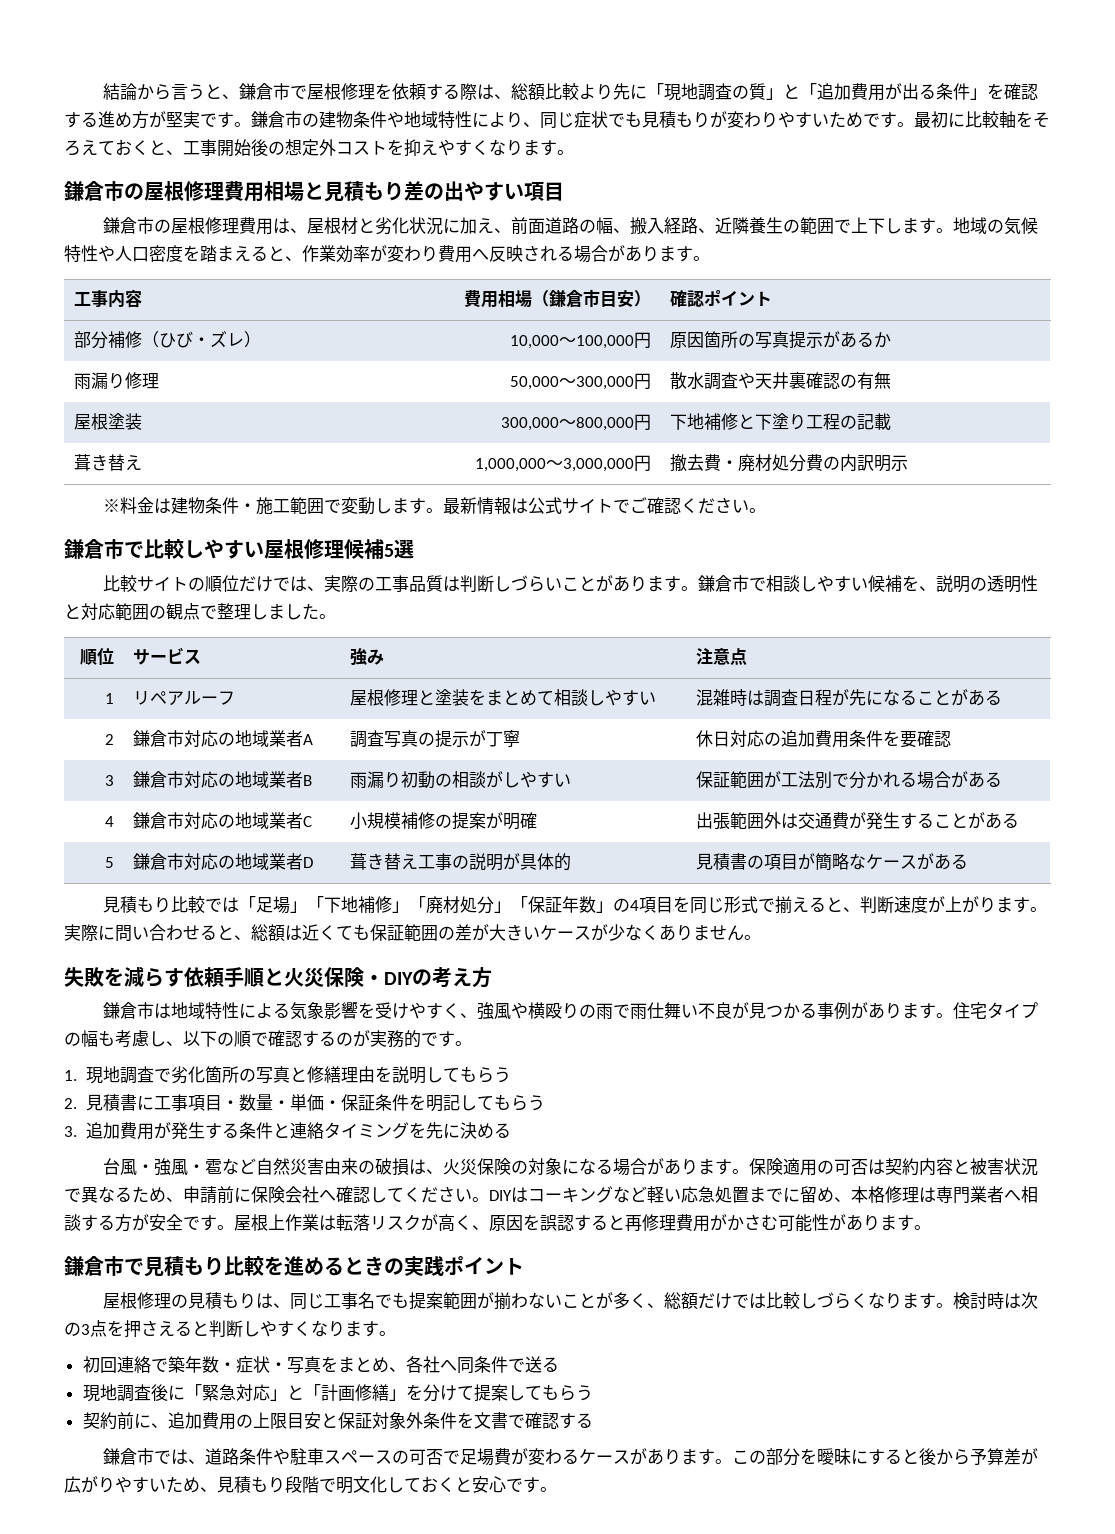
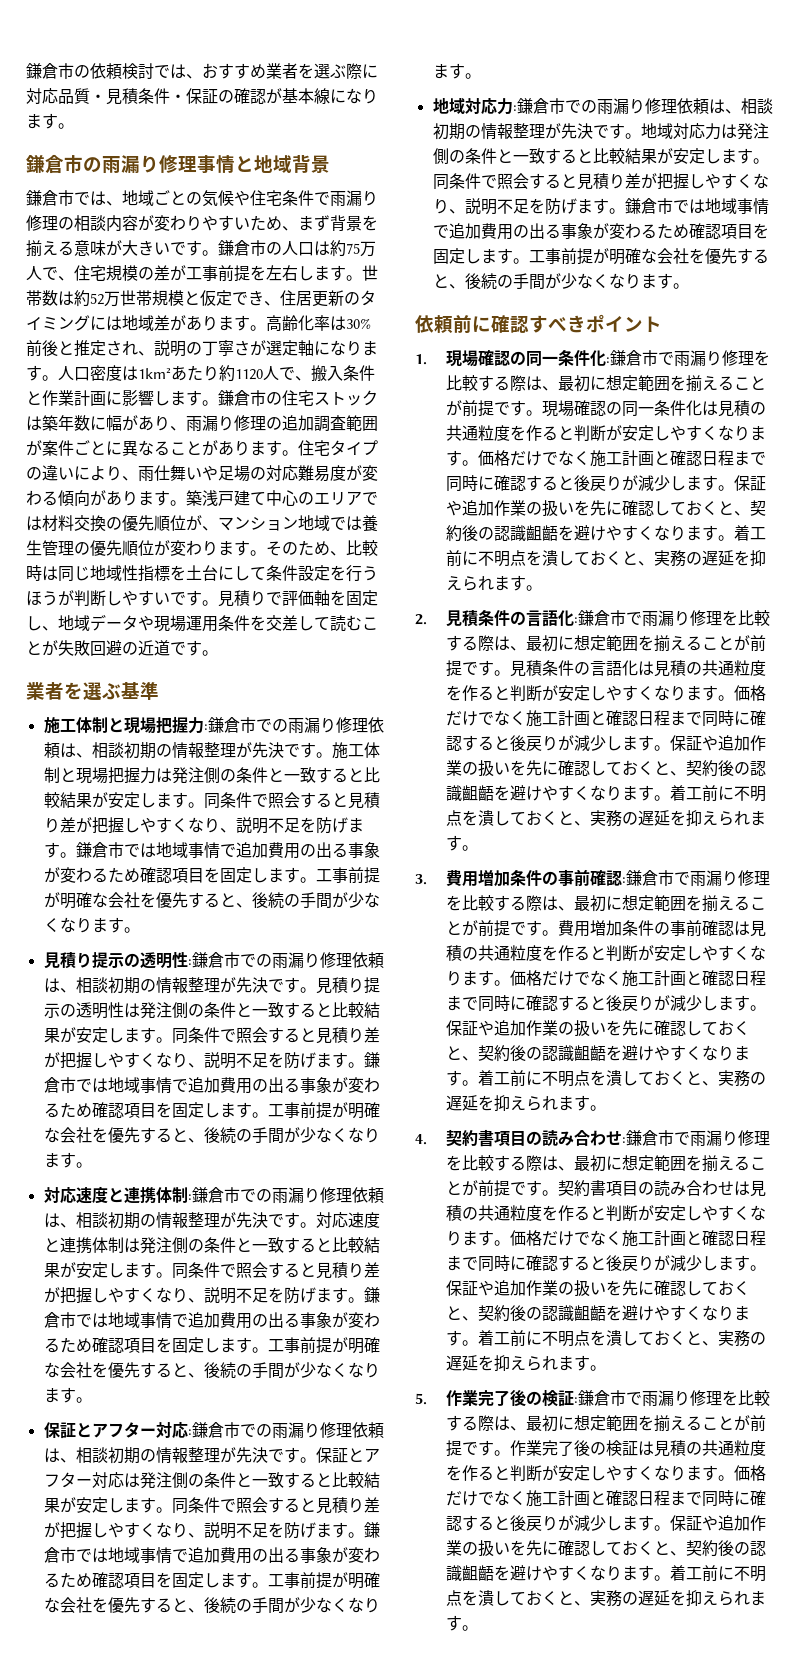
[102,83,1038,101] [64,111,1050,129] [64,139,489,157] 結論から言うと、鎌倉市で屋根修理を依頼する際は、総額比較より先に「現地調査の質」と「追加費用が出る条件」を確認する進め方が堅実です。鎌倉市の建物条件や地域特性により、同じ症状でも見積もりが変わりやすいためです。最初に比較軸をそろえておくと、工事開始後の想定外コストを抑えやすく -> [26,63,378,80] [26,88,346,105] 鎌倉市の依頼検討では、おすすめ業者を選ぶ際に対応品質・見積条件・保証の確認が基本線に
[144,181,564,202] [102,217,1038,235] [64,245,710,263] [74,289,143,308] [463,289,651,308] [670,289,773,307] [74,331,262,349] [509,332,651,349] [670,331,892,349] [74,372,160,390] [509,373,651,390] [670,372,892,390] [74,413,143,430] [500,414,651,431] [670,413,892,430] [74,454,143,471] [474,455,651,472] [670,454,909,472] [102,497,766,515] [64,539,414,559] [102,575,1038,593] [64,603,336,620] [79,648,114,665] [133,647,202,665] [350,648,385,665] [696,648,748,665] [104,693,114,704] [133,691,236,706] [350,689,657,706] [696,689,1003,707] [104,734,114,745] [133,730,314,747] [350,730,521,748] [696,730,952,748] [104,775,114,786] [133,771,313,788] [350,771,572,789] [696,771,1003,789] [104,816,114,827] [133,812,313,829] [350,812,538,830] [696,812,1020,830] [104,857,114,868] [133,853,314,870] [350,853,572,871] [696,853,969,871] [102,896,1047,914] [64,924,761,942] [64,966,492,988] [102,1002,851,1020] 屋根修理費用相場と見積もり差の出やすい項目 // 鎌倉市の屋根修理費用は、屋根材と劣化状況に加え、前面道路の幅、搬入経路、近隣養生の範囲で上下します。地域の気候特性や人口密度を踏まえると、作業効率が変わり費用へ反映される場合があります。 // 工事内容 | 費用相場（鎌倉市目安） | 確認ポイント // 部分補修（ひび・ズレ） | 10,000〜100,000円 | 原因箇所の写真提示があるか // 雨漏り修理 | 50,000〜300,000円 | 散水調査や天井裏確認の有無 // 屋根塗装 | 300,000〜800,000円 | 下地補修と下塗り工程の記載 // 葺き替え | 1,000,000〜3,000,000円 | 撤去費・廃材処分費の内訳明示 // ※料金は建物条件・施工範囲で変動します。最新情報は公式サイトでご確認ください。 // 鎌倉市で比較しやすい屋根修理候補5選 // 比較サイトの順位だけでは、実際の工事品質は判断しづらいことがあります。鎌倉市で相談しやすい候補を、説明の透明性と対応範囲の観点で整理しました。 // 順位 | サービス | 強み | 注意点 // 1 | リペアルーフ | 屋根修理と塗装をまとめて相談しやすい | 混雑時は調査日程が先になることがある // 2 | 鎌倉市対応の地域業者A | 調査写真の提示が丁寧 | 休日対応の追加費用条件を要確認 // 3 | 鎌倉市対応の地域業者B | 雨漏り初動の相談がしやすい | 保証範囲が工法別で分かれる場合がある // 4 | 鎌倉市対応の地域業者C | 小規模補修の提案が明確 | 出張範囲外は交通費が発生することがある // 5 | 鎌倉市対応の地域業者D | 葺き替え工事の説明が具体的 | 見積書の項目が簡略なケースがある // 見積もり比較では「足場」「下地補修」「廃材処分」「保証年数」の4項目を同じ形式で揃えると、判断速度が上がります。実際に問い合わせると、総額は近くても保証範囲の差が大きいケースが少なくありません。 // 失敗を減らす依頼手順と火災保険・DIYの考え方 // 鎌倉市は地域特性による気象影響を受けやすく、強風や横殴りの雨で雨仕舞い不良が見つかる事例 -> [102,155,330,173] [26,190,378,207] [26,215,378,232] [26,240,376,257] [26,265,378,282] [26,290,376,307] [26,315,371,332] [26,340,378,357] [26,365,375,382] [26,390,378,406] [26,415,378,432] [26,440,202,456] 雨漏り修理事情と地域背景 // 鎌倉市では、地域ごとの気候や住宅条件で雨漏り修理の相談内容が変わりやすいため、まず背景を揃える意味が大きいです。鎌倉市の人口は約75万人で、住宅規模の差が工事前提を左右します。世帯数は約52万世帯規模と仮定でき、住居更新のタイミングには地域差があります。高齢化率は30%前後と推定され、説明の丁寧さが選定軸になります。人口密度は1km²あたり約1120人で、搬入条件と作業計画に影響します。鎌倉市の住宅ストックは築年数に幅があり、雨漏り修理の追加調査範囲が案件ごとに異なること
[81,1030,472,1048] [64,1066,511,1084] [64,1094,545,1112] [64,1122,511,1140] [102,1158,1038,1176] [64,1186,1038,1204] [64,1214,931,1232] [64,1256,524,1277] [102,1292,1038,1310] [64,1320,396,1338] [82,1356,559,1374] [82,1384,593,1402] [82,1412,593,1430] [102,1448,1038,1466] [64,1476,523,1494] 幅も考慮し、以下の順で確認するのが実務的です。 // 1.現地調査で劣化箇所の写真と修繕理由を説明してもらう // 2.見積書に工事項目・数量・単価・保証条件を明記してもらう // 3.追加費用が発生する条件と連絡タイミングを先に決める // 台風・強風・雹など自然災害由来の破損は、火災保険の対象になる場合があります。保険適用の可否は契約内容と被害状況で異なるため、申請前に保険会社へ確認してください。DIYはコーキングなど軽い応急処置までに留め、本格修理は専門業者へ相談する方が安全です。屋根上作業は転落リスクが高く、原因を誤認すると再修理費用がかさむ可能性があります。 // 鎌倉市で見積もり比較を進めるときの実践ポイント // 屋根修理の見積もりは、同じ工事名でも提案範囲が揃わないことが多く、総額だけでは比較しづらくなります。検討時は次の3点を押さえると判断しやすくなります。 // 初回連絡で築年数・症状・写真をまとめ、各社へ同条件で送る // 現地調査後に「緊急対応」と「計画修繕」を分けて提案してもらう // 契約前に、追加費用の上限目安と保証対象外条件を文書で確認する // 鎌倉市では、道路条件や駐車スペースの可否で足場費が変わるケースがあります。この部分を曖昧にすると後から予算差が広がりやすいため、見積もり段階で明文化しておくと安心で -> [42,465,378,482] [26,490,378,506] [26,515,378,532] [26,540,378,556] [26,565,378,582] [26,590,378,607] [26,614,378,632] [26,640,218,656] [26,681,159,701] [43,716,384,734] [43,742,380,759] [43,767,380,784] [43,792,380,809] [43,817,364,834] [43,842,380,859] [43,867,380,884] [43,892,380,909] [43,917,140,933] [43,951,384,969] [43,977,380,994] [43,1002,380,1019] [43,1027,380,1044] [43,1052,380,1069] [43,1077,380,1094] [43,1102,380,1119] [43,1127,380,1144] [43,1152,92,1168] [43,1186,384,1204] [43,1212,380,1229] [43,1237,380,1254] [43,1262,380,1279] [43,1287,380,1304] [43,1312,380,1329] [43,1337,380,1354] [43,1362,380,1379] [43,1387,92,1403] [43,1422,384,1439] [43,1447,380,1464] [43,1472,380,1489] [43,1497,380,1514] [43,1522,380,1539] [43,1547,380,1564] [43,1572,380,1589] [43,1597,380,1614] [432,63,481,79] [432,98,773,115] [432,123,769,140] [432,148,769,164] [432,173,769,190] [432,198,769,215] [432,223,769,240] [432,248,769,265] [432,273,689,290] [415,314,662,334] [415,349,770,367] [445,375,766,392] [445,400,766,417] [445,425,766,441] [445,450,766,467] [445,475,766,492] [445,500,766,517] [445,525,766,542] [445,550,766,567] [445,575,542,591] [415,609,770,627] [445,635,766,652] [445,660,766,677] [445,685,766,701] [445,710,766,727] [445,735,766,752] [445,760,766,777] [445,785,766,802] [445,810,766,827] [445,835,478,851] [415,869,770,887] [445,895,766,912] [445,920,766,937] [445,945,766,961] [445,970,766,987] [445,995,766,1012] [445,1020,750,1037] [445,1045,750,1062] [445,1070,766,1087] [445,1095,606,1112] [415,1129,770,1147] [445,1155,766,1172] [445,1180,766,1197] [445,1205,766,1221] [445,1230,766,1247] [445,1255,766,1272] [445,1280,750,1297] [445,1305,750,1322] [445,1330,766,1347] [445,1355,606,1372] [415,1389,770,1407] [445,1415,766,1432] [445,1440,766,1457] [445,1465,766,1481] [445,1490,766,1507] [445,1515,766,1532] [445,1540,766,1557] [445,1565,766,1582] [445,1590,766,1607] 違いにより、雨仕舞いや足場の対応難易度が変わる傾向があります。築浅戸建て中心のエリアでは材料交換の優先順位が、マンション地域では養生管理の優先順位が変わります。そのため、比較時は同じ地域性指標を土台にして条件設定を行うほうが判断しやすいです。見積りで評価軸を固定し、地域データや現場運用条件を交差して読むことが失敗回避の近道です。 // 業者を選ぶ基準 // 施工体制と現場把握力:鎌倉市での雨漏り修理依頼は、相談初期の情報整理が先決です。施工体制と現場把握力は発注側の条件と一致すると比較結果が安定します。同条件で照会すると見積り差が把握しやすくなり、説明不足を防げます。鎌倉市では地域事情で追加費用の出る事象が変わるため確認項目を固定します。工事前提が明確な会社を優先すると、後続の手間が少なくなります。 // 見積り提示の透明性:鎌倉市での雨漏り修理依頼は、相談初期の情報整理が先決です。見積り提示の透明性は発注側の条件と一致すると比較結果が安定します。同条件で照会すると見積り差が把握しやすくなり、説明不足を防げます。鎌倉市では地域事情で追加費用の出る事象が変わるため確認項目を固定します。工事前提が明確な会社を優先すると、後続の手間が少なくなります。 // 対応速度と連携体制:鎌倉市での雨漏り修理依頼は、相談初期の情報整理が先決です。対応速度と連携体制は発注側の条件と一致すると比較結果が安定します。同条件で照会すると見積り差が把握しやすくなり、説明不足を防げます。鎌倉市では地域事情で追加費用の出る事象が変わるため確認項目を固定します。工事前提が明確な会社を優先すると、後続の手間が少なくなります。 // 保証とアフター対応:鎌倉市での雨漏り修理依頼は、相談初期の情報整理が先決です。保証とアフター対応は発注側の条件と一致すると比較結果が安定します。同条件で照会すると見積り差が把握しやすくなり、説明不足を防げます。鎌倉市では地域事情で追加費用の出る事象が変わるため確認項目を固定します。工事前提が明確な会社を優先すると、後続の手間が少なくなります。 // 地域対応力:鎌倉市での雨漏り修理依頼は、相談初期の情報整理が先決です。地域対応力は発注側の条件と一致すると比較結果が安定します。同条件で照会すると見積り差が把握しやすくなり、説明不足を防げます。鎌倉市では地域事情で追加費用の出る事象が変わるため確認項目を固定します。工事前提が明確な会社を優先すると、後続の手間が少なくなります。 // 依頼前に確認すべきポイント // 1.現場確認の同一条件化:鎌倉市で雨漏り修理を比較する際は、最初に想定範囲を揃えることが前提です。現場確認の同一条件化は見積の共通粒度を作ると判断が安定しやすくなります。価格だけでなく施工計画と確認日程まで同時に確認すると後戻りが減少します。保証や追加作業の扱いを先に確認しておくと、契約後の認識齟齬を避けやすくなります。着工前に不明点を潰しておくと、実務の遅延を抑えられます。 // 2.見積条件の言語化:鎌倉市で雨漏り修理を比較する際は、最初に想定範囲を揃えることが前提です。見積条件の言語化は見積の共通粒度を作ると判断が安定しやすくなります。価格だけでなく施工計画と確認日程まで同時に確認すると後戻りが減少します。保証や追加作業の扱いを先に確認しておくと、契約後の認識齟齬を避けやすくなります。着工前に不明点を潰しておくと、実務の遅延を抑えられます。 // 3.費用増加条件の事前確認:鎌倉市で雨漏り修理を比較する際は、最初に想定範囲を揃えることが前提です。費用増加条件の事前確認は見積の共通粒度を作ると判断が安定しやすくなります。価格だけでなく施工計画と確認日程まで同時に確認すると後戻りが減少します。保証や追加作業の扱いを先に確認しておくと、契約後の認識齟齬を避けやすくなります。着工前に不明点を潰しておくと、実務の遅延を抑えられます。 // 4.契約書項目の読み合わせ:鎌倉市で雨漏り修理を比較する際は、最初に想定範囲を揃えることが前提です。契約書項目の読み合わせは見積の共通粒度を作ると判断が安定しやすくなります。価格だけでなく施工計画と確認日程まで同時に確認すると後戻りが減少します。保証や追加作業の扱いを先に確認しておくと、契約後の認識齟齬を避けやすくなります。着工前に不明点を潰しておくと、実務の遅延を抑えられます。 // 5.作業完了後の検証:鎌倉市で雨漏り修理を比較する際は、最初に想定範囲を揃えることが前提です。作業完了後の検証は見積の共通粒度を作ると判断が安定しやすくなります。価格だけでなく施工計画と確認日程まで同時に確認すると後戻りが減少します。保証や追加作業の扱いを先に確認しておくと、契約後の認識齟齬を避けやすくなります。着工前に不明点を潰しておくと、実務の遅延を抑えられま

